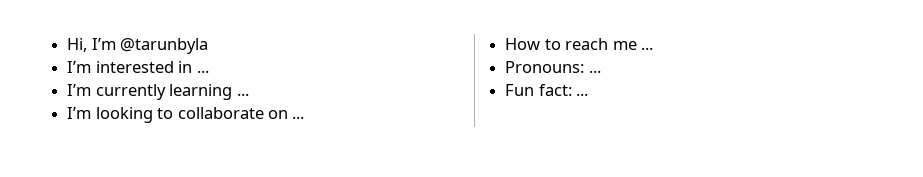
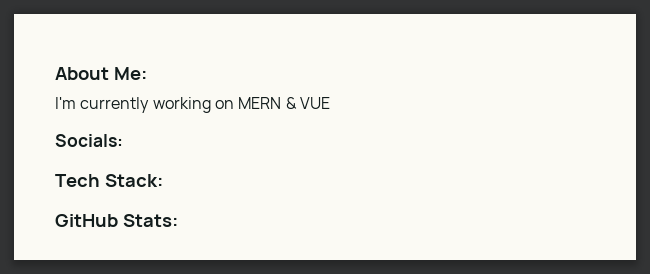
[67,38,209,54] [67,61,209,73] [67,84,249,100] [67,107,305,123] [505,38,653,50] [505,61,601,73] [505,84,589,96] Hi, I’m @tarunbyla // I’m interested in ... // I’m currently learning ... // I’m looking to collaborate on ... // How to reach me ... // Pronouns: ... // Fun fact: ... -> [55,67,147,80] [55,97,330,113] [55,134,123,147] [55,174,163,187] [55,214,178,227] About Me: // I'm currently working on MERN & VUE // Socials: // Tech Stack: // GitHub Stats:

